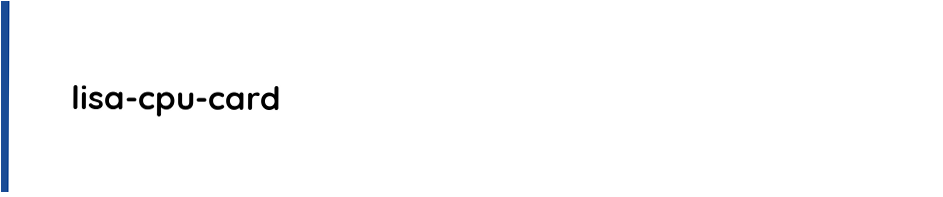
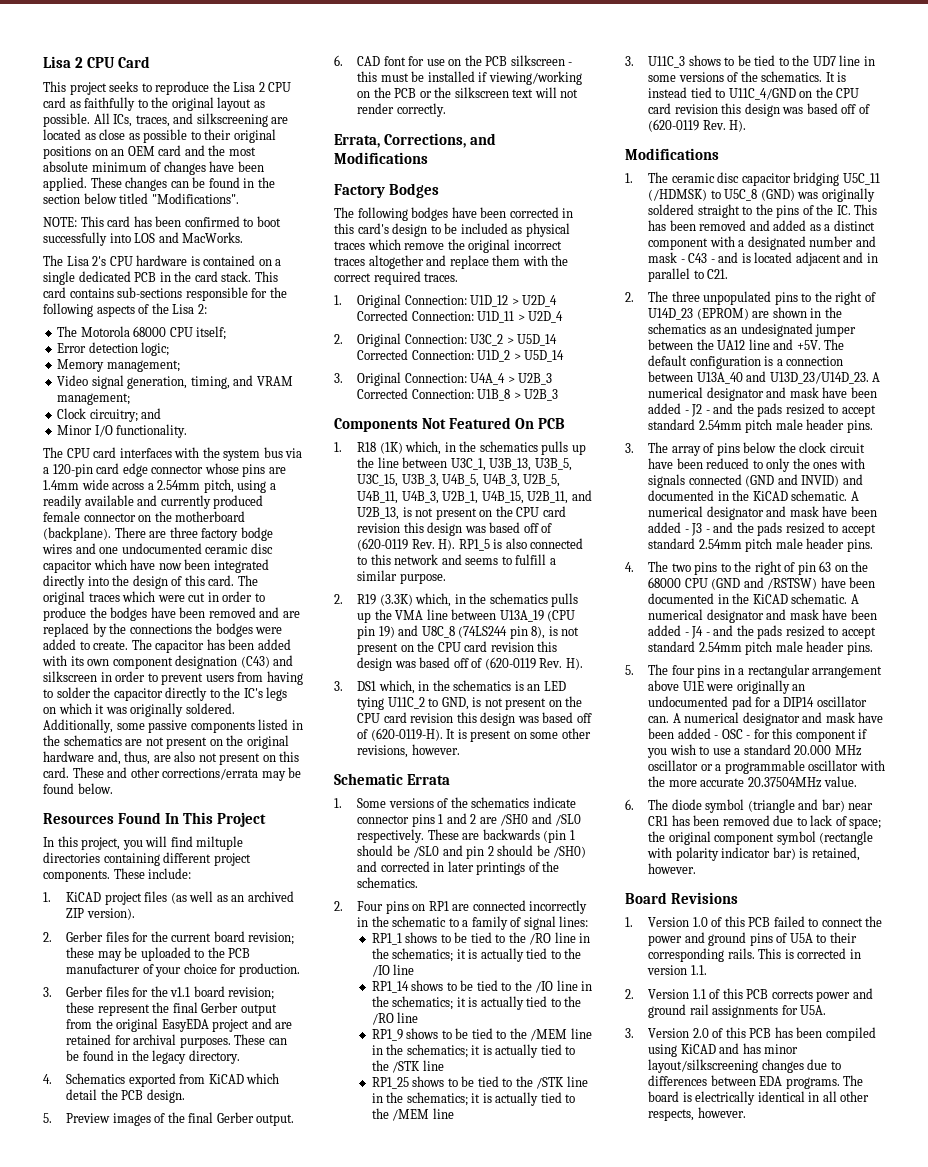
[70,85,282,118] lisa-cpu-card -> [43,56,151,68] [43,81,292,95] [43,97,265,111] [43,113,289,127] [43,129,276,143] [43,145,256,159] [43,161,264,175] [43,177,275,191] [43,193,239,204] [43,216,281,227] [43,232,244,246] [43,255,282,266] [43,271,278,285] [43,287,287,301] [43,303,207,317] [57,326,227,340] [57,342,170,356] [57,359,180,372] [57,375,293,389] [57,393,131,405] [57,408,162,422] [57,424,188,438] [43,447,303,461] [43,463,286,477] [43,479,276,493] [43,495,264,509] [43,511,246,522] [43,527,273,541] [42,543,273,554] [43,559,269,573] [43,575,258,589] [43,591,265,605] [43,607,300,621] [43,623,283,637] [43,639,291,653] [42,655,294,669] [43,671,303,685] [43,687,288,701] [43,703,235,717] [43,719,303,733] [43,735,289,749] [43,751,300,765] [43,767,302,781] [43,783,113,794] [43,812,266,827] [43,836,244,850] [43,852,251,866] [43,868,192,882] [43,891,294,905] [66,908,135,920] [43,931,295,945] [66,947,251,961] [66,963,300,977] [43,986,275,1000] [66,1002,277,1016] [66,1018,293,1032] [66,1034,287,1048] [66,1050,240,1064] [43,1073,280,1087] [66,1089,185,1103] [43,1112,295,1126] [334,55,573,66] [357,71,582,85] [357,87,579,98] [357,103,446,117] [334,133,497,148] [334,152,428,164] [334,183,439,198] [334,207,574,221] [334,223,570,237] [334,239,562,253] [334,255,569,269] [334,271,459,285] [334,294,558,308] [357,310,564,323] [334,333,558,347] [357,349,565,362] [334,372,553,386] [357,388,559,401] [334,417,565,432] [334,441,586,455] [357,457,572,471] [357,474,561,487] [357,490,592,504] [357,506,566,520] [357,522,553,536] [357,538,584,551] [357,554,556,565] [357,570,446,584] [334,593,579,607] [357,609,576,623] [357,625,580,639] [357,641,558,655] [357,657,583,671] [334,680,566,694] [357,696,583,710] [357,712,592,726] [357,728,591,742] [357,744,460,758] [334,773,450,785] [334,797,576,808] [357,813,582,827] [357,829,575,843] [357,845,587,859] [357,861,560,875] [357,877,419,888] [334,900,588,914] [357,916,589,930] [371,932,591,945] [371,948,582,962] [371,964,415,977] [371,980,593,993] [371,996,582,1010] [371,1012,419,1025] [371,1028,592,1041] [371,1044,576,1058] [371,1060,444,1073] [371,1076,588,1089] [371,1092,576,1106] [371,1108,454,1121] [625,55,875,68] [648,71,847,82] [648,87,860,100] [648,103,870,117] [648,119,747,132] [625,148,719,160] [625,172,880,186] [648,188,875,202] [648,204,878,218] [648,220,875,231] [648,236,876,250] [648,252,878,266] [648,268,729,282] [625,291,876,305] [648,307,842,320] [648,323,857,337] [648,339,845,350] [648,355,844,369] [648,371,881,384] [648,387,877,401] [648,403,876,417] [648,419,873,433] [625,442,865,456] [648,458,865,472] [648,474,863,488] [648,490,859,501] [648,506,877,520] [648,522,876,536] [648,538,873,552] [625,561,869,575] [648,577,876,590] [648,593,859,604] [648,609,877,623] [648,625,876,639] [648,641,873,655] [625,664,883,678] [648,680,806,694] [648,696,867,710] [648,712,884,726] [648,728,868,742] [647,744,862,758] [648,760,885,774] [648,776,858,788] [625,799,874,813] [648,815,882,829] [648,831,874,845] [647,847,860,861] [648,863,697,874] [625,892,738,904] [625,916,883,927] [648,932,857,946] [648,948,861,962] [647,965,707,975] [625,988,873,1002] [648,1004,827,1018] [625,1027,876,1041] [648,1043,799,1057] [648,1059,841,1073] [648,1075,864,1089] [648,1091,870,1105] [648,1107,746,1121] Lisa 2 CPU Card // This project seeks to reproduce the Lisa 2 CPU card as faithfully to the original layout as possible. All ICs, traces, and silkscreening are located as close as possible to their original positions on an OEM card and the most absolute minimum of changes have been applied. These changes can be found in the section below titled "Modifications". // NOTE: This card has been confirmed to boot successfully into LOS and MacWorks. // The Lisa 2's CPU hardware is contained on a single dedicated PCB in the card stack. This card contains sub-sections responsible for the following aspects of the Lisa 2: // The Motorola 68000 CPU itself; // Error detection logic; // Memory management; // Video signal generation, timing, and VRAM management; // Clock circuitry; and // Minor I/O functionality. // The CPU card interfaces with the system bus via a 120-pin card edge connector whose pins are 1.4mm wide across a 2.54mm pitch, using a readily available and currently produced female connector on the motherboard (backplane). There are three factory bodge wires and one undocumented ceramic disc capacitor which have now been integrated directly into the design of this card. The original traces which were cut in order to produce the bodges have been removed and are replaced by the connections the bodges were added to create. The capacitor has been added with its own component designation (C43) and silkscreen in order to prevent users from having to solder the capacitor directly to the IC's legs on which it was originally soldered. Additionally, some passive components listed in the schematics are not present on the original hardware and, thus, are also not present on this card. These and other corrections/errata may be found below. // Resources Found In This Project // In this project, you will find miltuple directories containing different project components. These include: // 1. KiCAD project files (as well as an archived ZIP version). // 2. Gerber files for the current board revision; these may be uploaded to the PCB manufacturer of your choice for production. // 3. Gerber files for the v1.1 board revision; these represent the final Gerber output from the original EasyEDA project and are retained for archival purposes. These can be found in the legacy directory. // 4. Schematics exported from KiCAD which detail the PCB design. // 5. Preview images of the final Gerber output. // 6. CAD font for use on the PCB silkscreen - this must be installed if viewing/working on the PCB or the silkscreen text will not render correctly. // Errata, Corrections, and Modifications // Factory Bodges // The following bodges have been corrected in this card's design to be included as physical traces which remove the original incorrect traces altogether and replace them with the correct required traces. // 1. Original Connection: U1D_12 > U2D_4 Corrected Connection: U1D_11 > U2D_4 // 2. Original Connection: U3C_2 > U5D_14 Corrected Connection: U1D_2 > U5D_14 // 3. Original Connection: U4A_4 > U2B_3 Corrected Connection: U1B_8 > U2B_3 // Components Not Featured On PCB // 1. R18 (1K) which, in the schematics pulls up the line between U3C_1, U3B_13, U3B_5, U3C_15, U3B_3, U4B_5, U4B_3, U2B_5, U4B_11, U4B_3, U2B_1, U4B_15, U2B_11, and U2B_13, is not present on the CPU card revision this design was based off of (620-0119 Rev. H). RP1_5 is also connected to this network and seems to fulfill a similar purpose. // 2. R19 (3.3K) which, in the schematics pulls up the VMA line between U13A_19 (CPU pin 19) and U8C_8 (74LS244 pin 8), is not present on the CPU card revision this design was based off of (620-0119 Rev. H). // 3. DS1 which, in the schematics is an LED tying U11C_2 to GND, is not present on the CPU card revision this design was based off of (620-0119-H). It is present on some other revisions, however. // Schematic Errata // 1. Some versions of the schematics indicate connector pins 1 and 2 are /SH0 and /SL0 respectively. These are backwards (pin 1 should be /SL0 and pin 2 should be /SH0) and corrected in later printings of the schematics. // 2. Four pins on RP1 are connected incorrectly in the schematic to a family of signal lines: // RP1_1 shows to be tied to the /RO line in the schematics; it is actually tied to the /IO line // RP1_14 shows to be tied to the /IO line in the schematics; it is actually tied to the /RO line // RP1_9 shows to be tied to the /MEM line in the schematics; it is actually tied to the /STK line // RP1_25 shows to be tied to the /STK line in the schematics; it is actually tied to the /MEM line // 3. U11C_3 shows to be tied to the UD7 line in some versions of the schematics. It is instead tied to U11C_4/GND on the CPU card revision this design was based off of (620-0119 Rev. H). // Modifications // 1. The ceramic disc capacitor bridging U5C_11 (/HDMSK) to U5C_8 (GND) was originally soldered straight to the pins of the IC. This has been removed and added as a distinct component with a designated number and mask - C43 - and is located adjacent and in parallel to C21. // 2. The three unpopulated pins to the right of U14D_23 (EPROM) are shown in the schematics as an undesignated jumper between the UA12 line and +5V. The default configuration is a connection between U13A_40 and U13D_23/U14D_23. A numerical designator and mask have been added - J2 - and the pads resized to accept standard 2.54mm pitch male header pins. // 3. The array of pins below the clock circuit have been reduced to only the ones with signals connected (GND and INVID) and documented in the KiCAD schematic. A numerical designator and mask have been added - J3 - and the pads resized to accept standard 2.54mm pitch male header pins. // 4. The two pins to the right of pin 63 on the 68000 CPU (GND and /RSTSW) have been documented in the KiCAD schematic. A numerical designator and mask have been added - J4 - and the pads resized to accept standard 2.54mm pitch male header pins. // 5. The four pins in a rectangular arrangement above U1E were originally an undocumented pad for a DIP14 oscillator can. A numerical designator and mask have been added - OSC - for this component if you wish to use a standard 20.000 MHz oscillator or a programmable oscillator with the more accurate 20.37504MHz value. // 6. The diode symbol (triangle and bar) near CR1 has been removed due to lack of space; the original component symbol (rectangle with polarity indicator bar) is retained, however. // Board Revisions // 1. Version 1.0 of this PCB failed to connect the power and ground pins of U5A to their corresponding rails. This is corrected in version 1.1. // 2. Version 1.1 of this PCB corrects power and ground rail assignments for U5A. // 3. Version 2.0 of this PCB has been compiled using KiCAD and has minor layout/silkscreening changes due to differences between EDA programs. The board is electrically identical in all other respects, however.

